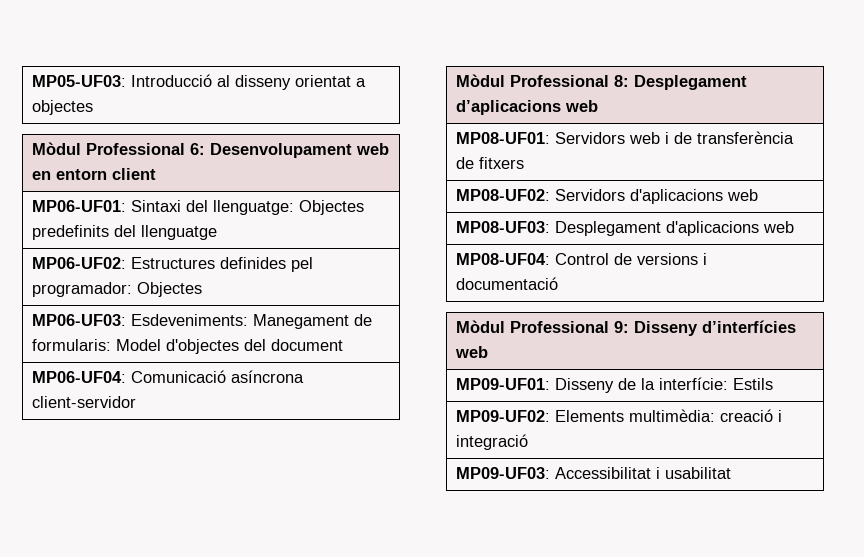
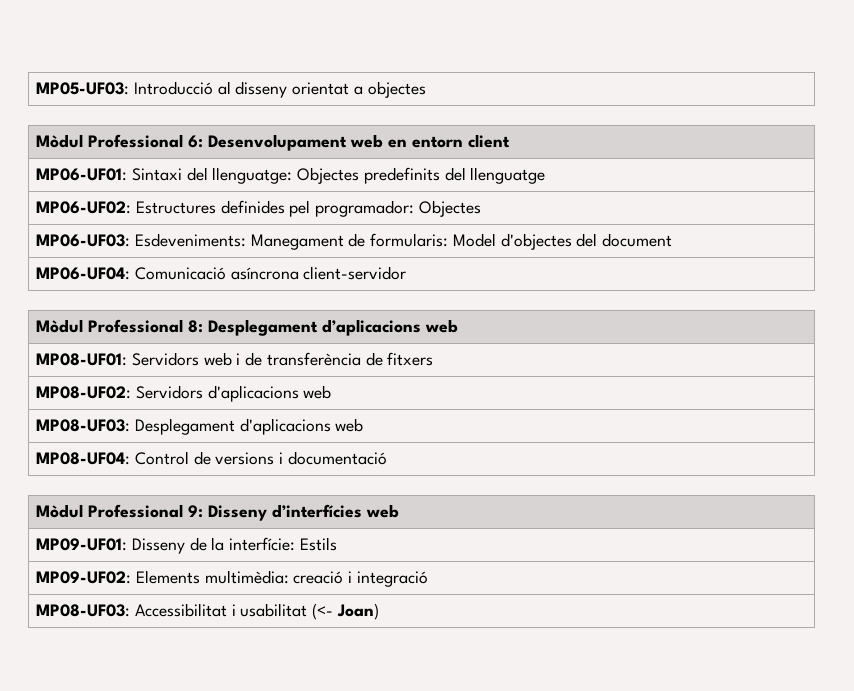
[456,467,551,479] MP09-UF03: -> [36,604,131,617] MP08-UF03:
(732, 473) none -> [312,603,379,620] (<- Joan)

